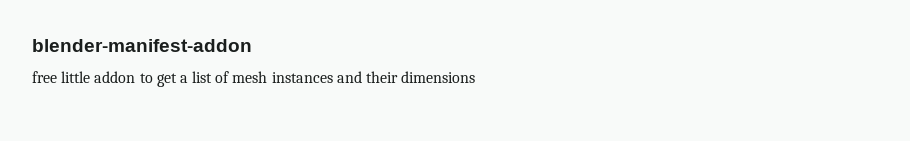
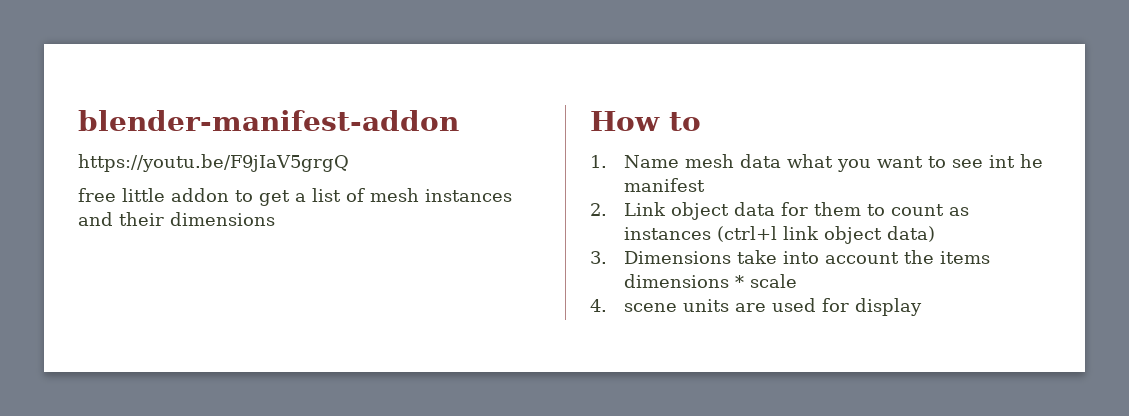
(252, 45) none -> [78,154,349,172] // https://youtu.be/F9jIaV5grgQ
(476, 77) none -> [590,111,701,131] [590,154,1044,172] [624,178,706,192] [590,202,970,220] [624,226,936,244] [590,250,991,264] [624,274,798,288] [590,298,923,316] // How to // 1. Name mesh data what you want to see int he manifest // 2. Link object data for them to count as instances (ctrl+l link object data) // 3. Dimensions take into account the items dimensions * scale // 4. scene units are used for display

